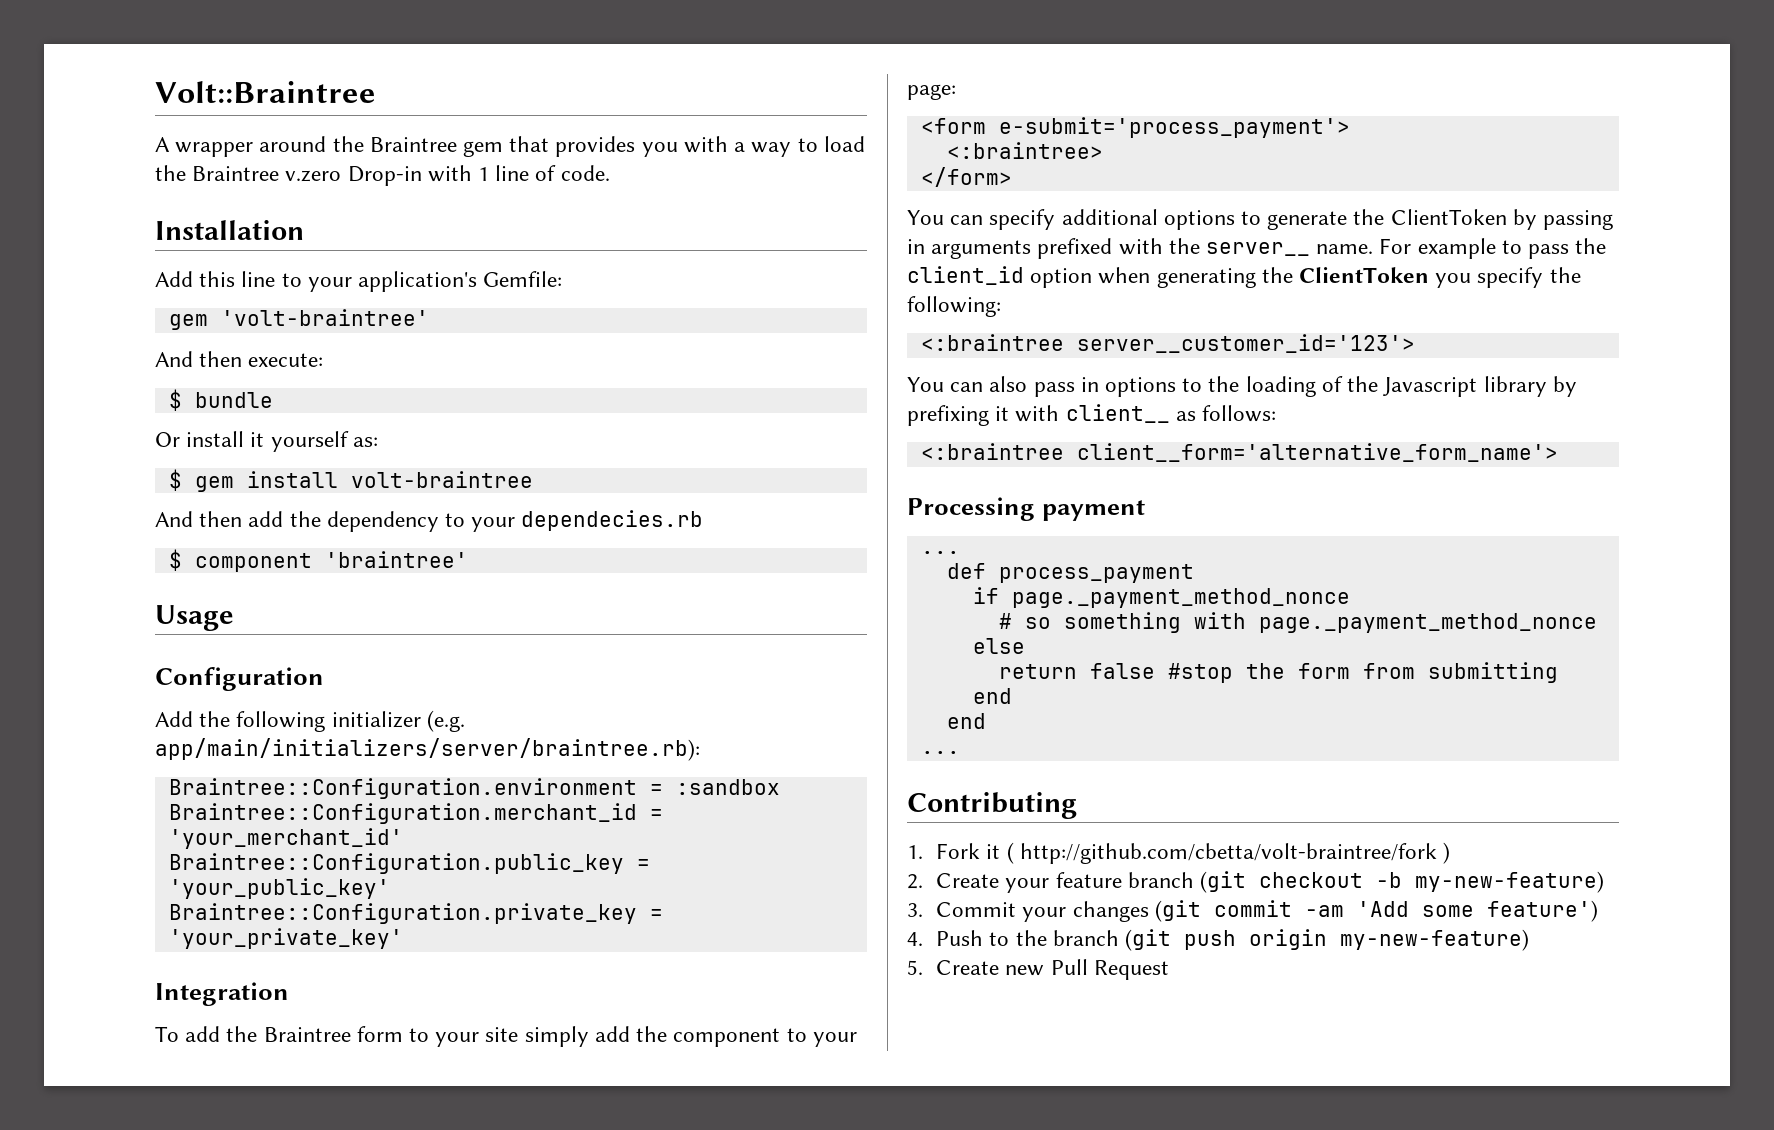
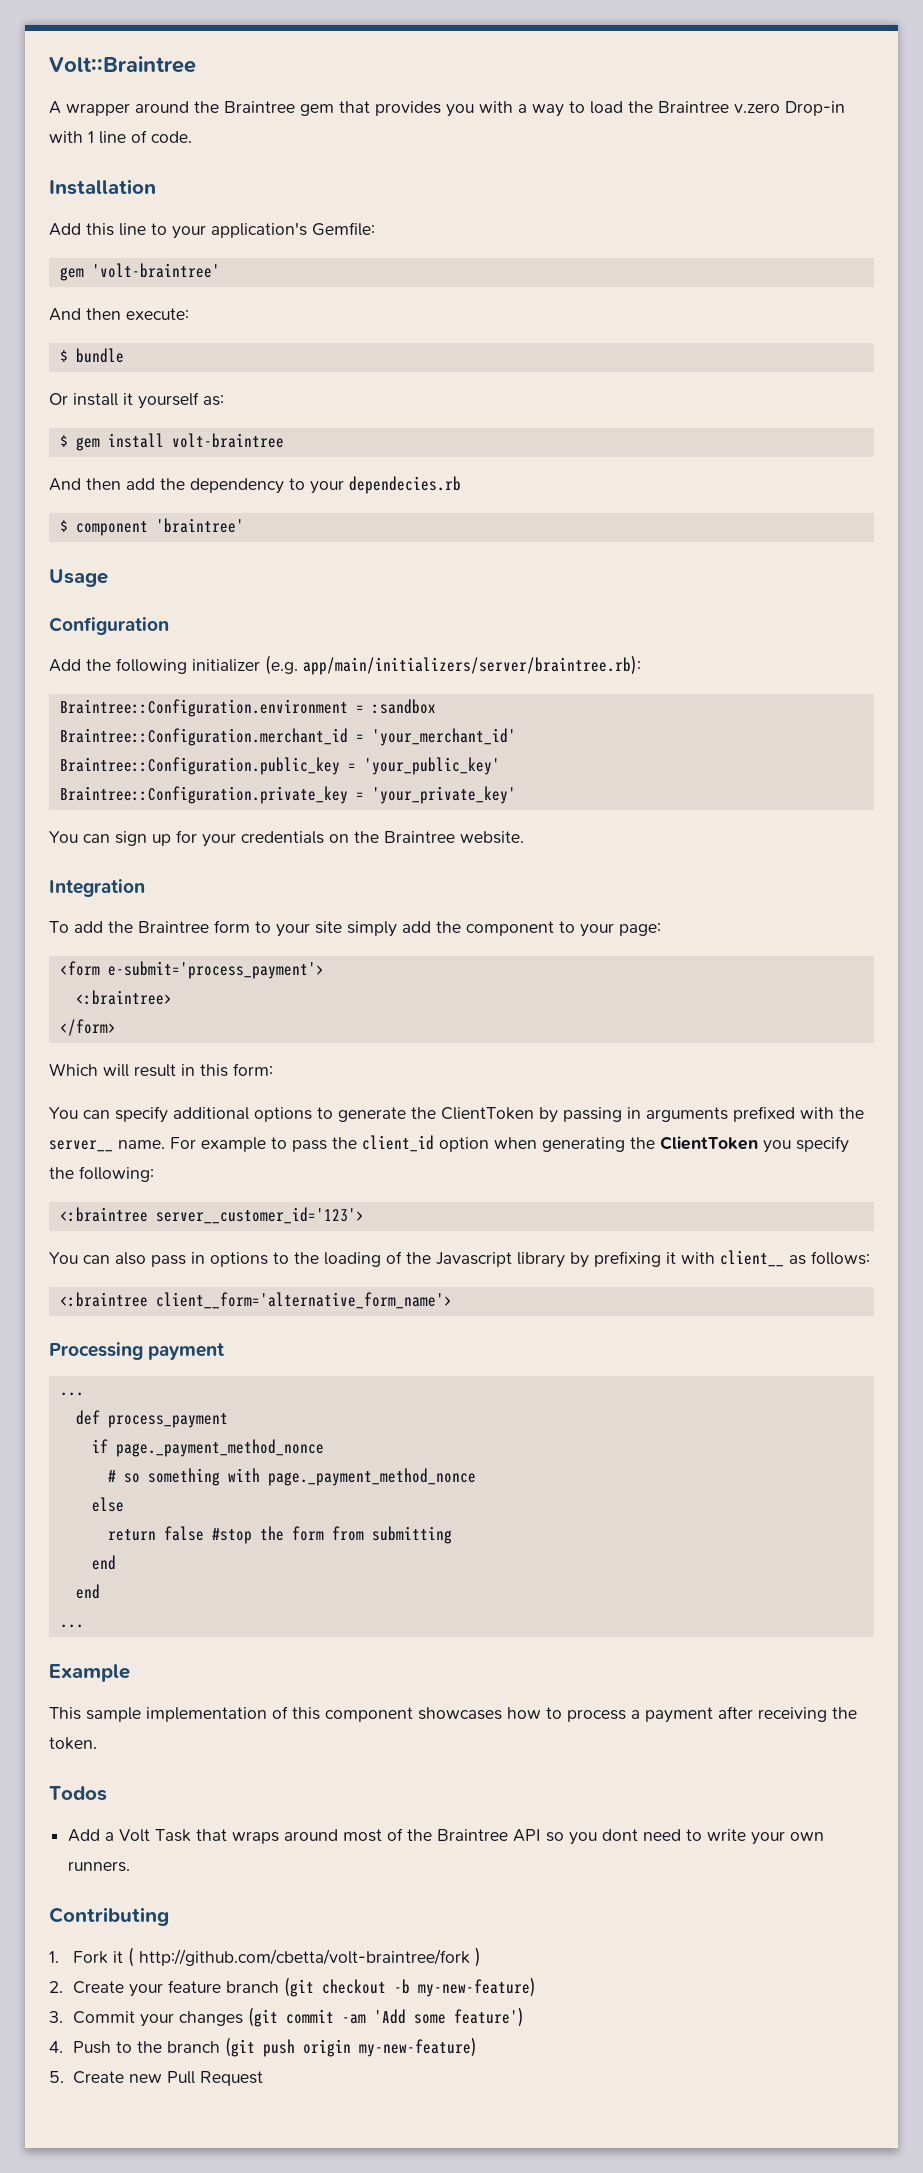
(403, 938) none -> [49,830,524,847] // You can sign up for your credentials on the Braintree website.
(1012, 177) none -> [49,1063,273,1077] // Which will result in this form:
(960, 752) none -> [49,1664,130,1682] [49,1706,857,1723] [49,1737,97,1750] [49,1786,107,1801] [68,1828,825,1845] [68,1861,131,1872] // Example // This sample implementation of this component showcases how to process a payment after receiving the token. // Todos // Add a Volt Task that wraps around most of the Braintree API so you dont need to write your own runners.

